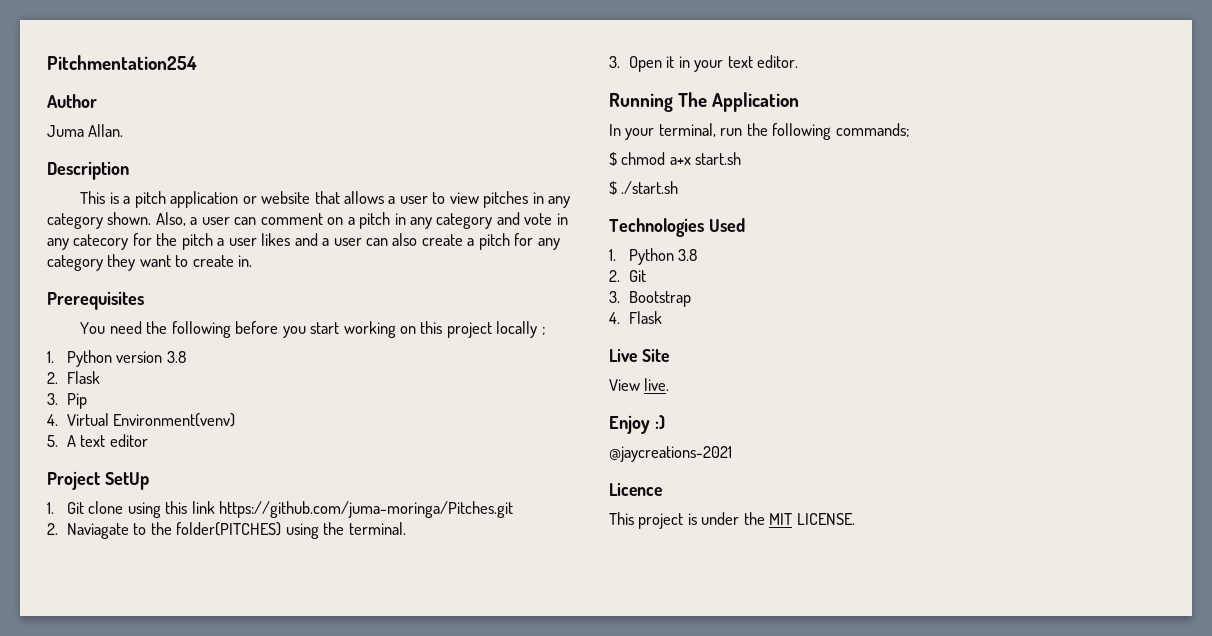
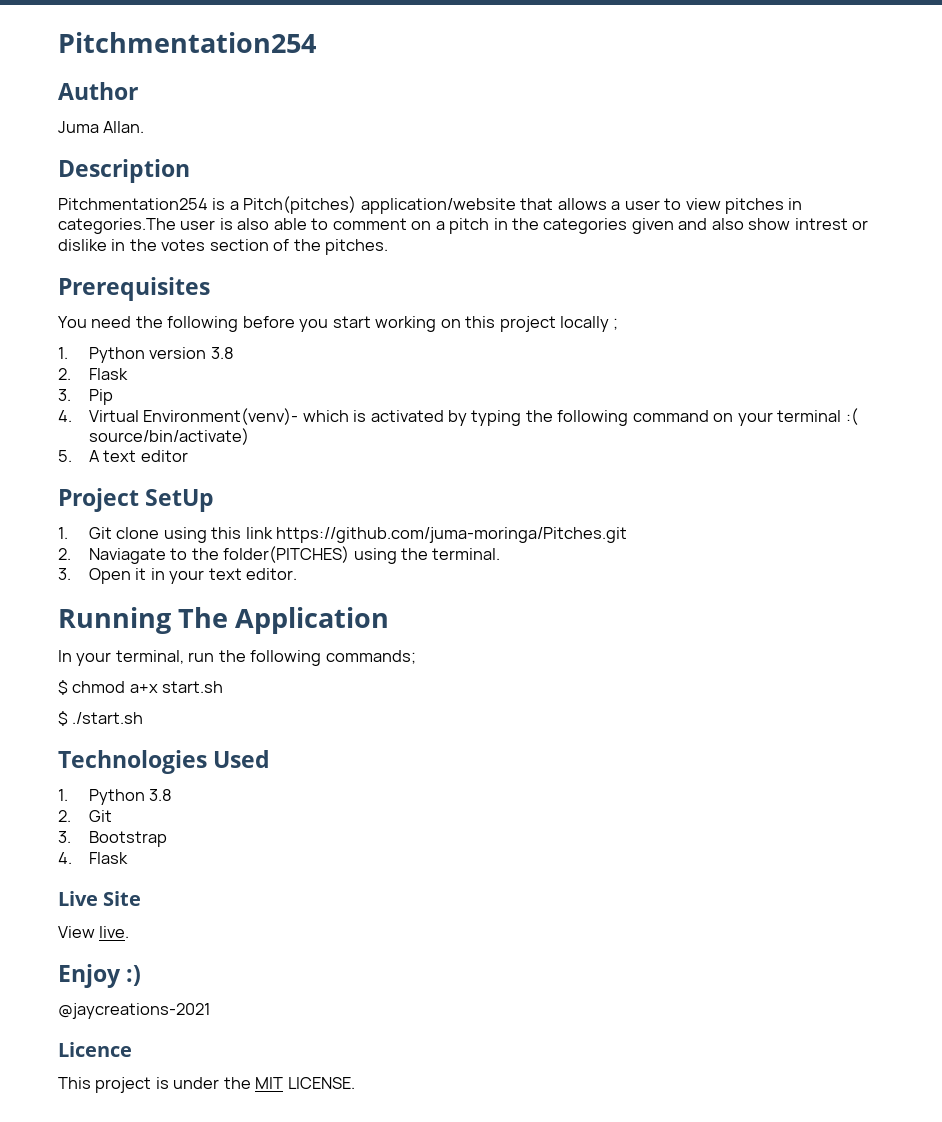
[80,191,106,204] This -> [58,198,208,210] Pitchmentation254
[134,191,311,208] pitch application or website -> [243,196,516,214] Pitch(pitches) application/website
[548,196,571,208] [47,212,257,229] any category shown. Also, a user can -> [58,218,329,234] categories.The user is also able to
[410,212,568,229] [47,233,560,250] [47,254,253,271] any category and vote in any catecory for the pitch a user likes and a user can also create a pitch for any category they want to create in. -> [512,218,869,234] [58,239,389,255] the categories given and also show intrest or dislike in the votes section of the pitches.
[113,413,236,427] Environment(venv) -> [143,408,858,426] [88,428,249,445] Environment(venv)- which is activated by typing the following command on your terminal :( source/bin/activate)

